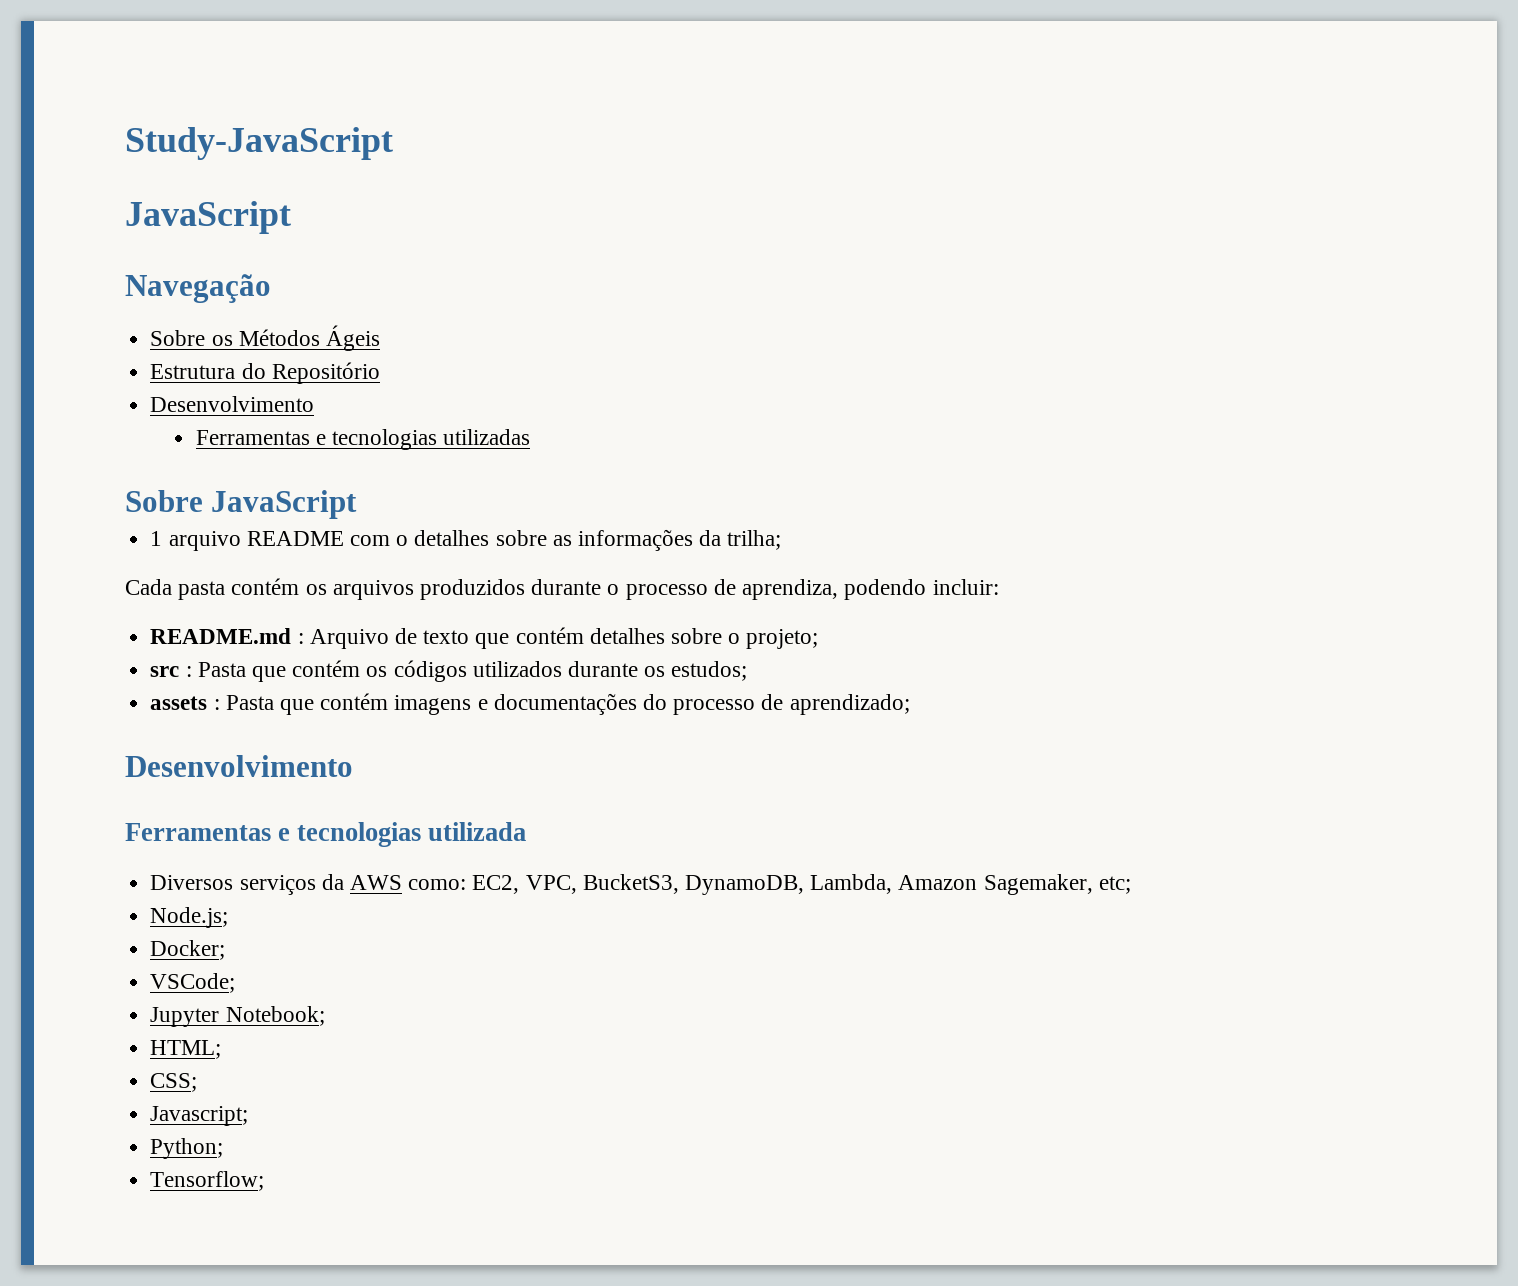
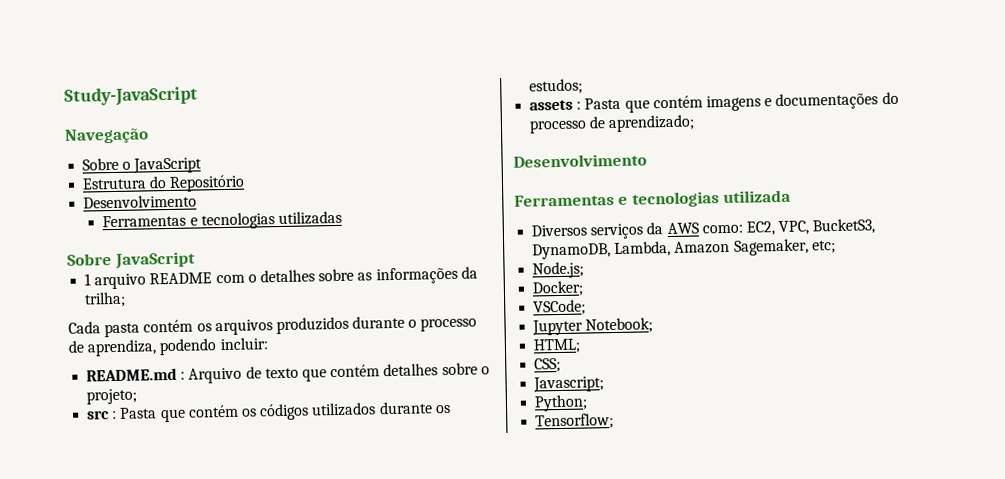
[125,201,291,234] // JavaScript -> (198, 96) none
[211,325,380,351] os Métodos Ágeis -> [122,157,203,174] o JavaScript

